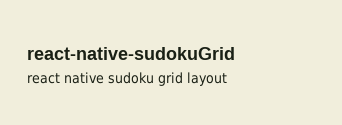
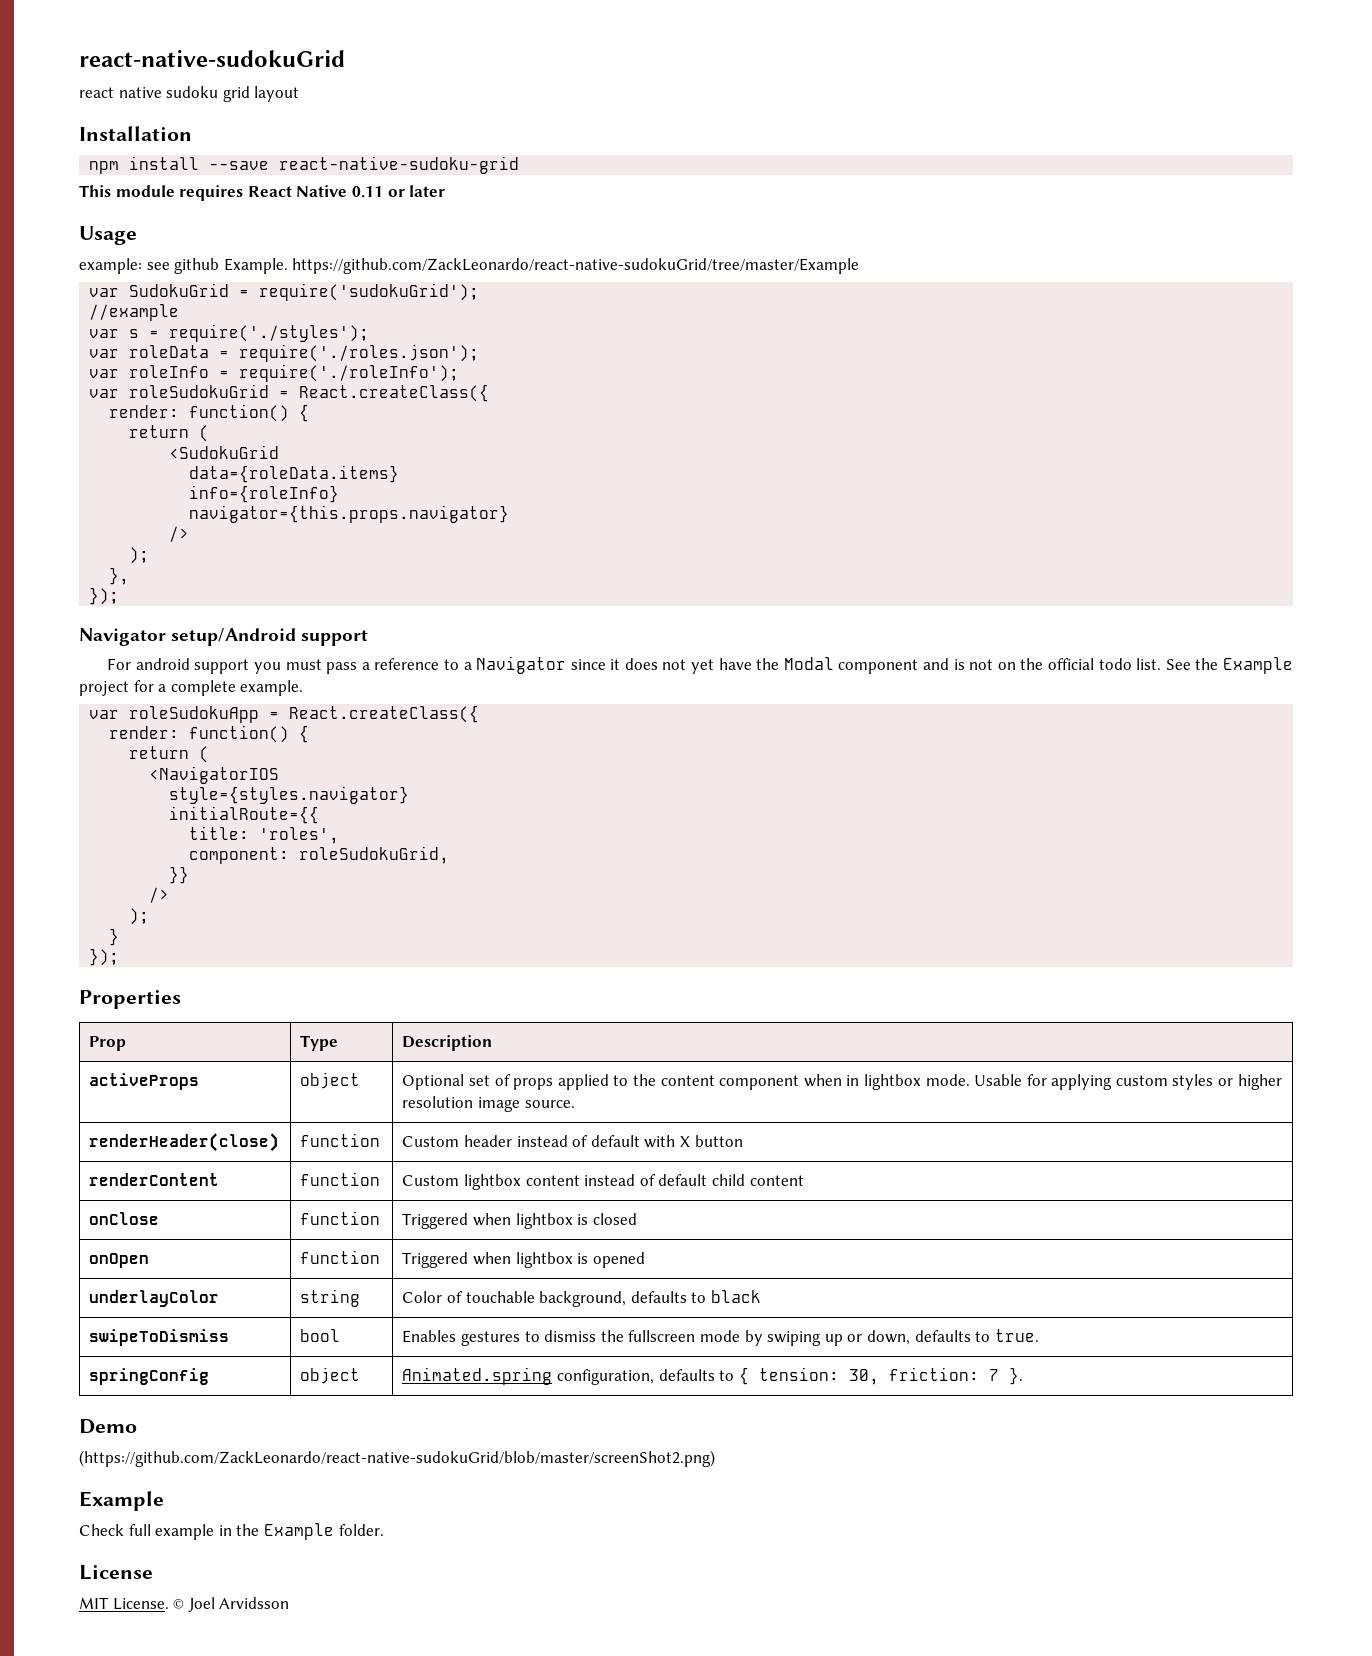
(227, 79) none -> [79,126,192,141] [89,156,520,174] [79,185,446,201] [79,226,137,245] [79,258,860,274] [89,283,480,301] [89,304,180,321] [89,324,370,342] [89,344,480,362] [89,364,460,382] [89,384,490,402] [109,404,310,422] [129,425,210,442] [169,445,280,459] [189,465,400,483] [189,485,340,503] [189,505,510,523] [169,526,190,542] [129,547,150,564] [109,567,130,585] [89,587,120,605] [79,628,369,646] [107,656,1293,674] [79,680,304,696] [89,705,480,723] [109,725,310,743] [129,746,210,763] [149,766,280,784] [169,786,410,804] [169,806,320,824] [189,826,340,844] [189,846,450,864] [169,866,190,884] [149,887,170,903] [129,908,150,925] [109,928,120,946] [89,948,120,966] [79,990,181,1009] [89,1036,127,1051] [300,1035,339,1051] [402,1035,493,1051] [89,1073,200,1090] [300,1072,361,1089] [402,1074,1282,1090] [402,1096,575,1112] [89,1133,280,1152] [300,1133,381,1147] [402,1135,743,1148] [89,1173,220,1186] [300,1172,381,1186] [402,1174,804,1190] [89,1212,160,1225] [300,1211,381,1225] [402,1213,637,1229] [89,1253,150,1268] [300,1250,381,1264] [402,1252,645,1268] [89,1290,220,1307] [300,1289,361,1307] [402,1290,761,1307] [89,1329,230,1346] [300,1329,341,1342] [402,1329,1039,1346] [89,1368,210,1385] [300,1367,361,1384] [402,1367,1023,1385] [79,1419,137,1434] [79,1450,715,1467] [79,1491,164,1511] [79,1523,384,1540] [79,1565,153,1580] [79,1597,290,1612] // Installation // npm install --save react-native-sudoku-grid // This module requires React Native 0.11 or later // Usage // example: see github Example. https://github.com/ZackLeonardo/react-native-sudokuGrid/tree/master/Example // var SudokuGrid = require('sudokuGrid'); // //example // var s = require('./styles'); // var roleData = require('./roles.json'); // var roleInfo = require('./roleInfo'); // var roleSudokuGrid = React.createClass({ // render: function() { // return ( // <SudokuGrid // data={roleData.items} // info={roleInfo} // navigator={this.props.navigator} // /> // ); // }, // }); // Navigator setup/Android support // For android support you must pass a reference to a Navigator since it does not yet have the Modal component and is not on the official todo list. See the Example project for a complete example. // var roleSudokuApp = React.createClass({ // render: function() { // return ( // <NavigatorIOS // style={styles.navigator} // initialRoute={{ // title: 'roles', // component: roleSudokuGrid, // }} // /> // ); // } // }); // Properties // Prop | Type | Description // activeProps | object | Optional set of props applied to the content component when in lightbox mode. Usable for applying custom styles or higher resolution image source. // renderHeader(close) | function | Custom header instead of default with X button // renderContent | function | Custom lightbox content instead of default child content // onClose | function | Triggered when lightbox is closed // onOpen | function | Triggered when lightbox is opened // underlayColor | string | Color of touchable background, defaults to black // swipeToDismiss | bool | Enables gestures to dismiss the fullscreen mode by swiping up or down, defaults to true. // springConfig | object | Animated.spring configuration, defaults to { tension: 30, friction: 7 }. // Demo // (https://github.com/ZackLeonardo/react-native-sudokuGrid/blob/master/screenShot2.png) // Example // Check full example in the Example folder. // License // MIT License. © Joel Arvidsson

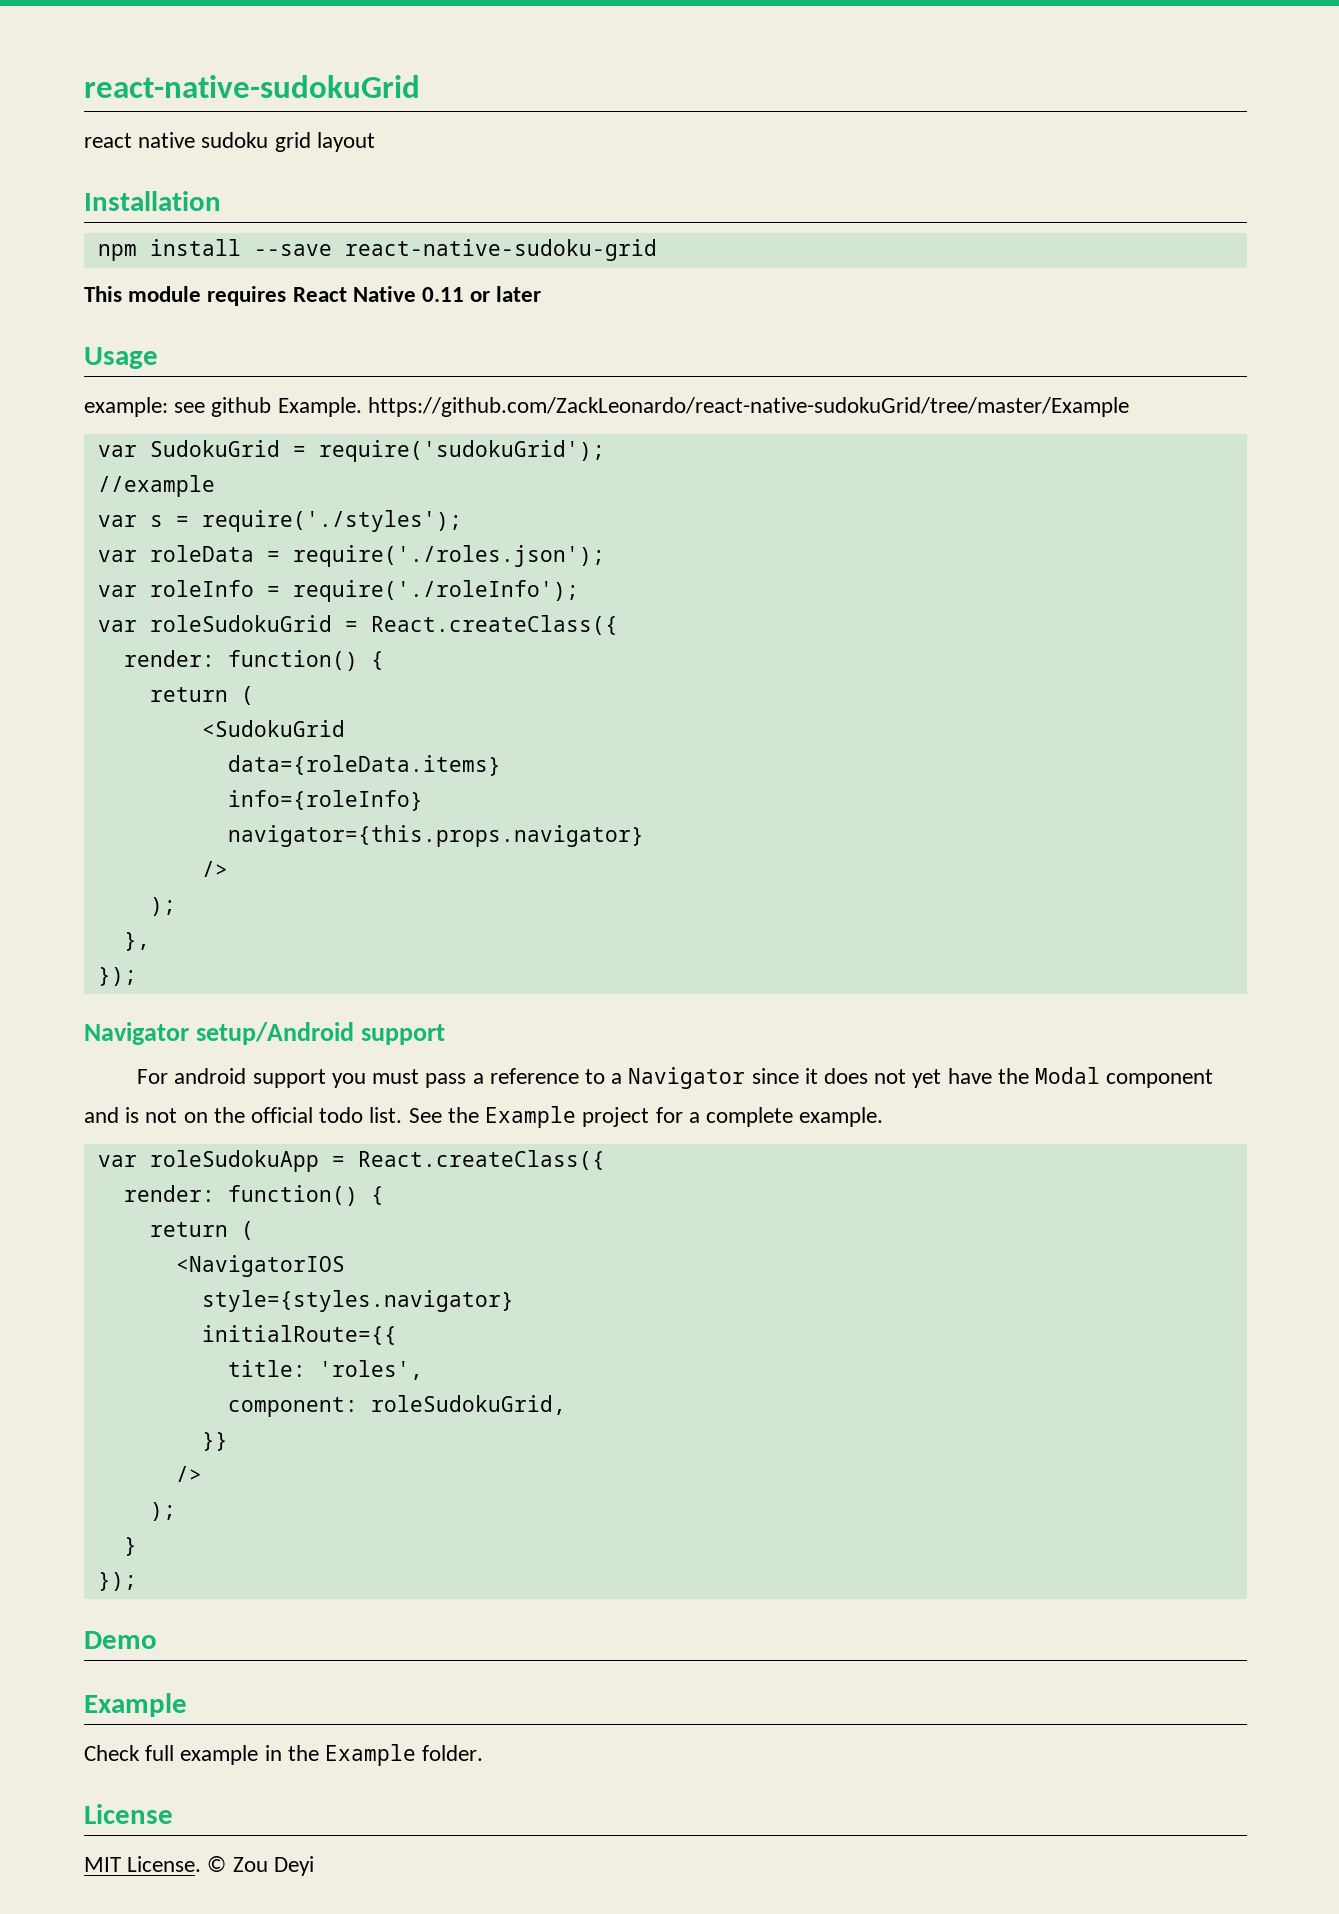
[79,990,181,1009] [89,1036,127,1051] [300,1035,339,1051] [402,1035,493,1051] [89,1073,200,1090] [300,1072,361,1089] [402,1074,1282,1090] [402,1096,575,1112] [89,1133,280,1152] [300,1133,381,1147] [402,1135,743,1148] [89,1173,220,1186] [300,1172,381,1186] [402,1174,804,1190] [89,1212,160,1225] [300,1211,381,1225] [402,1213,637,1229] [89,1253,150,1268] [300,1250,381,1264] [402,1252,645,1268] [89,1290,220,1307] [300,1289,361,1307] [402,1290,761,1307] [89,1329,230,1346] [300,1329,341,1342] [402,1329,1039,1346] [89,1368,210,1385] [300,1367,361,1384] [402,1367,1023,1385] // Properties // Prop | Type | Description // activeProps | object | Optional set of props applied to the content component when in lightbox mode. Usable for applying custom styles or higher resolution image source. // renderHeader(close) | function | Custom header instead of default with X button // renderContent | function | Custom lightbox content instead of default child content // onClose | function | Triggered when lightbox is closed // onOpen | function | Triggered when lightbox is opened // underlayColor | string | Color of touchable background, defaults to black // swipeToDismiss | bool | Enables gestures to dismiss the fullscreen mode by swiping up or down, defaults to true. // springConfig | object | Animated.spring configuration, defaults to { tension: 30, friction: 7 }. -> (137, 1581) none
[79,1450,715,1467] // (https://github.com/ZackLeonardo/react-native-sudokuGrid/blob/master/screenShot2.png) -> (157, 1640) none
[187,1597,290,1612] Joel Arvidsson -> [232,1856,314,1876] Zou Deyi

